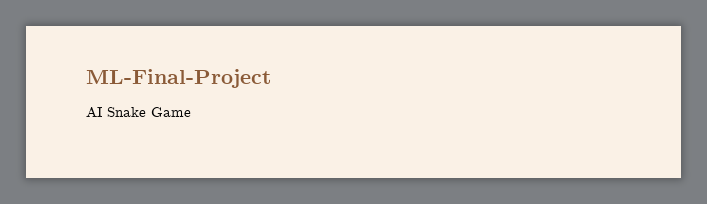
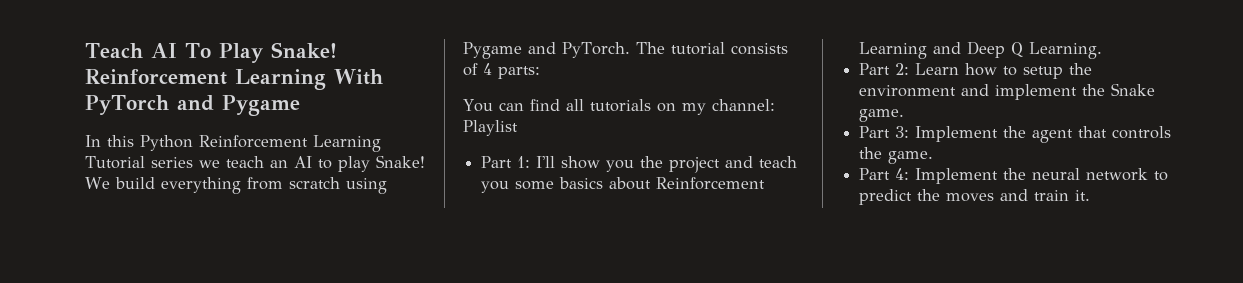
[86,69,271,88] [86,107,191,118] ML-Final-Project // AI Snake Game -> [85,42,337,63] [85,69,383,90] [85,95,300,116] [85,135,381,152] [85,155,425,172] [85,177,387,194] [463,42,788,59] [463,63,540,79] [463,99,775,115] [463,120,518,136] [481,156,798,173] [481,177,766,193] [859,41,1103,59] [859,63,1093,79] [859,83,1156,100] [859,109,905,122] [859,126,1172,143] [859,147,934,164] [859,168,1169,184] [859,189,1091,205] Teach AI To Play Snake! Reinforcement Learning With PyTorch and Pygame // In this Python Reinforcement Learning Tutorial series we teach an AI to play Snake! We build everything from scratch using Pygame and PyTorch. The tutorial consists of 4 parts: // You can find all tutorials on my channel: Playlist // Part 1: I'll show you the project and teach you some basics about Reinforcement Learning and Deep Q Learning. // Part 2: Learn how to setup the environment and implement the Snake game. // Part 3: Implement the agent that controls the game. // Part 4: Implement the neural network to predict the moves and train it.

